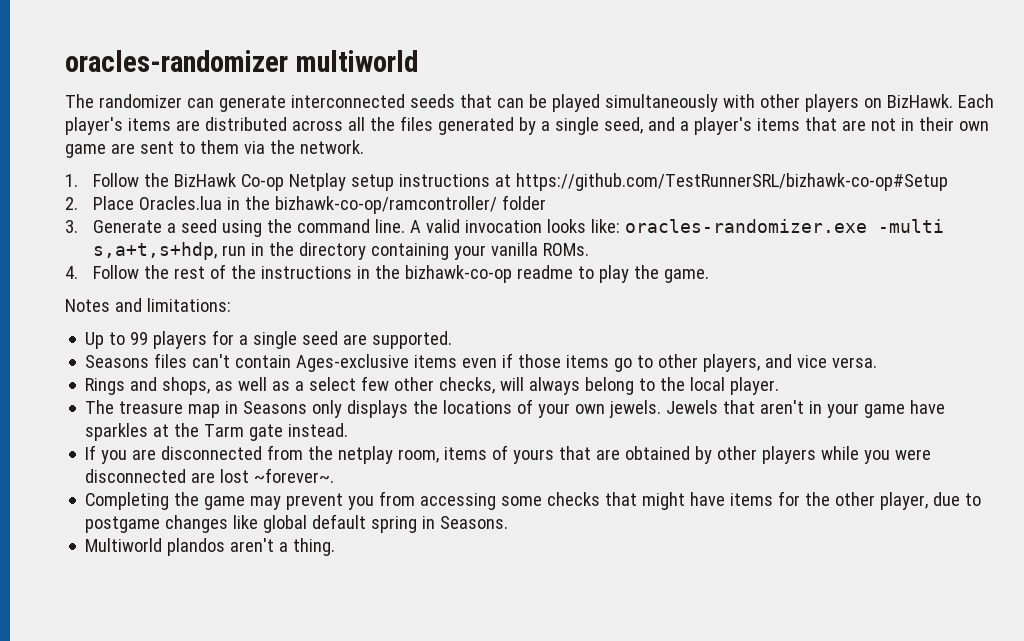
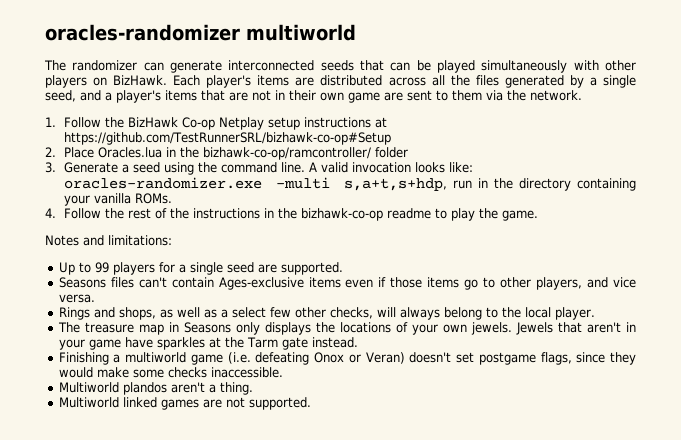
[85,445,932,464] [85,468,335,483] [85,491,982,510] [85,514,509,533] If you are disconnected from the netplay room, items of yours that are obtained by other players while you were disconnected are lost ~forever~. // Completing the game may prevent you from accessing some checks that might have items for the other player, due to postgame changes like global default spring in Seasons. -> [58,352,636,365] [58,367,283,378] Finishing a multiworld game (i.e. defeating Onox or Veran) doesn't set postgame flags, since they would make some checks inaccessible.
(336, 547) none -> [58,397,311,410] // Multiworld linked games are not supported.

